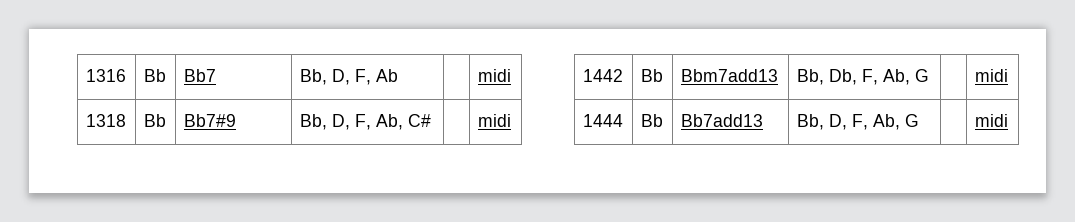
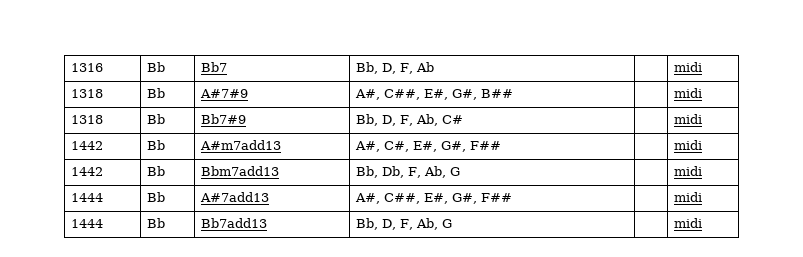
(511, 75) none -> [70,89,103,98] [146,88,165,98] [199,89,248,98] [354,89,513,100] [673,88,702,98] // 1318 | Bb | A#7#9 | A#, C##, E#, G#, B## | | midi
(511, 120) none -> [70,141,103,150] [146,140,165,150] [199,140,281,150] [354,141,501,152] [673,140,702,150] // 1442 | Bb | A#m7add13 | A#, C#, E#, G#, F## | | midi
(1008, 75) none -> [70,193,103,202] [146,192,165,202] [199,192,269,202] [354,193,512,204] [673,192,702,202] // 1444 | Bb | A#7add13 | A#, C##, E#, G#, F## | | midi

